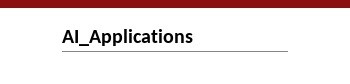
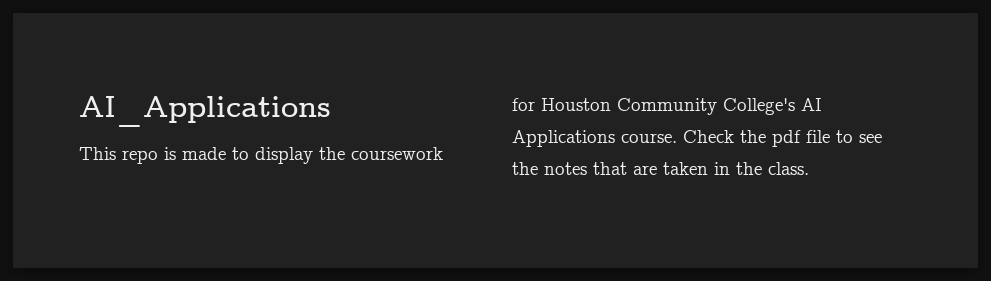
(193, 37) none -> [79,147,443,164] [512,98,822,115] [512,130,882,147] [512,162,809,175] // This repo is made to display the coursework for Houston Community College's AI Applications course. Check the pdf file to see the notes that are taken in the class.

